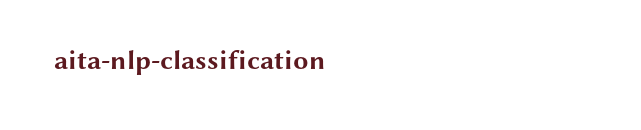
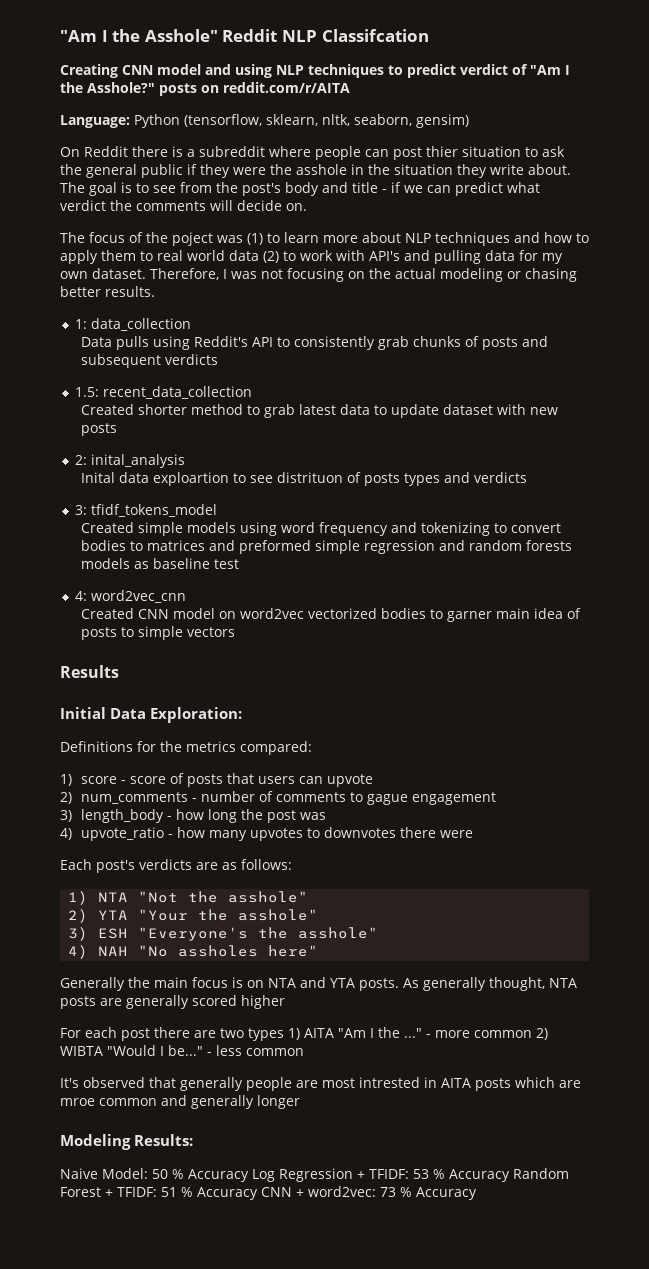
[54,50,326,75] aita-nlp-classification -> [60,29,429,42] [60,64,570,78] [60,82,350,96] [60,114,469,128] [60,146,565,160] [60,164,571,178] [60,182,540,196] [60,200,307,211] [60,232,589,246] [60,250,563,264] [60,268,577,282] [60,286,155,297] [74,318,191,331] [81,336,549,350] [81,354,219,368] [74,386,252,399] [81,404,559,418] [81,423,118,436] [74,454,185,468] [81,472,528,486] [74,504,217,517] [81,522,562,536] [81,540,573,554] [81,558,240,569] [74,590,186,603] [81,608,582,622] [81,626,236,640] [60,665,119,678] [60,707,242,723] [60,741,312,755] [60,773,374,787] [60,791,497,805] [60,809,327,823] [60,827,474,841] [60,859,292,873] [68,891,309,905] [68,909,319,923] [68,927,379,941] [68,945,319,959] [60,977,577,991] [60,995,285,1009] [60,1027,548,1041] [60,1045,304,1056] [60,1077,581,1091] [60,1095,300,1109] [60,1134,193,1150] [60,1168,569,1182] [60,1186,477,1200] "Am I the Asshole" Reddit NLP Classifcation // Creating CNN model and using NLP techniques to predict verdict of "Am I the Asshole?" posts on reddit.com/r/AITA // Language: Python (tensorflow, sklearn, nltk, seaborn, gensim) // On Reddit there is a subreddit where people can post thier situation to ask the general public if they were the asshole in the situation they write about. The goal is to see from the post's body and title - if we can predict what verdict the comments will decide on. // The focus of the poject was (1) to learn more about NLP techniques and how to apply them to real world data (2) to work with API's and pulling data for my own dataset. Therefore, I was not focusing on the actual modeling or chasing better results. // 1: data_collection // Data pulls using Reddit's API to consistently grab chunks of posts and subsequent verdicts // 1.5: recent_data_collection // Created shorter method to grab latest data to update dataset with new posts // 2: inital_analysis // Inital data exploartion to see distrituon of posts types and verdicts // 3: tfidf_tokens_model // Created simple models using word frequency and tokenizing to convert bodies to matrices and preformed simple regression and random forests models as baseline test // 4: word2vec_cnn // Created CNN model on word2vec vectorized bodies to garner main idea of posts to simple vectors // Results // Initial Data Exploration: // Definitions for the metrics compared: // 1) score - score of posts that users can upvote // 2) num_comments - number of comments to gague engagement // 3) length_body - how long the post was // 4) upvote_ratio - how many upvotes to downvotes there were // Each post's verdicts are as follows: // 1) NTA "Not the asshole" // 2) YTA "Your the asshole" // 3) ESH "Everyone's the asshole" // 4) NAH "No assholes here" // Generally the main focus is on NTA and YTA posts. As generally thought, NTA posts are generally scored higher // For each post there are two types 1) AITA "Am I the ..." - more common 2) WIBTA "Would I be..." - less common // It's observed that generally people are most intrested in AITA posts which are mroe common and generally longer // Modeling Results: // Naive Model: 50 % Accuracy Log Regression + TFIDF: 53 % Accuracy Random Forest + TFIDF: 51 % Accuracy CNN + word2vec: 73 % Accuracy

